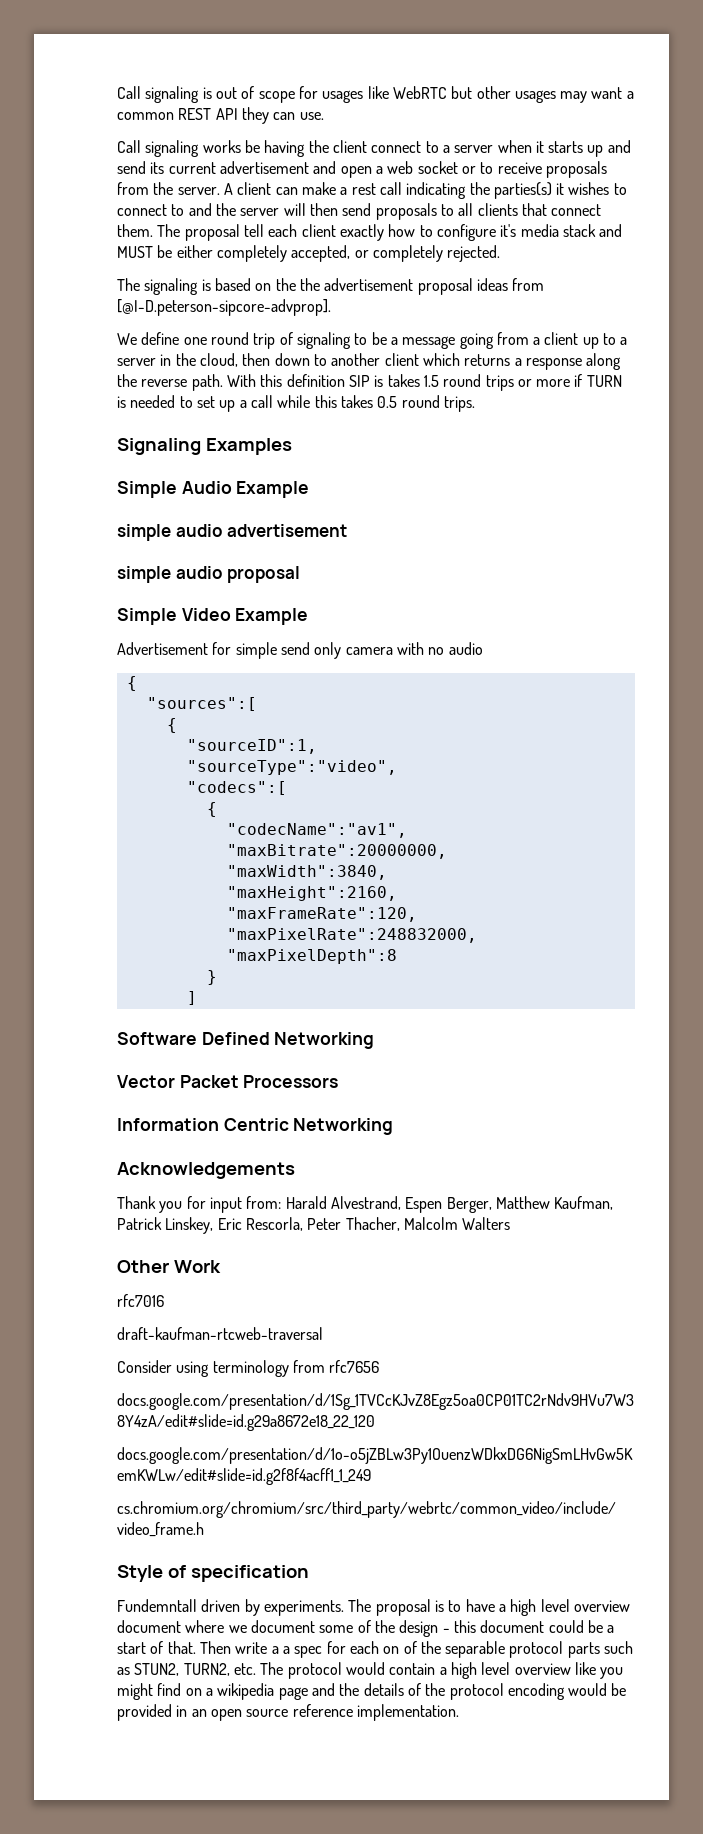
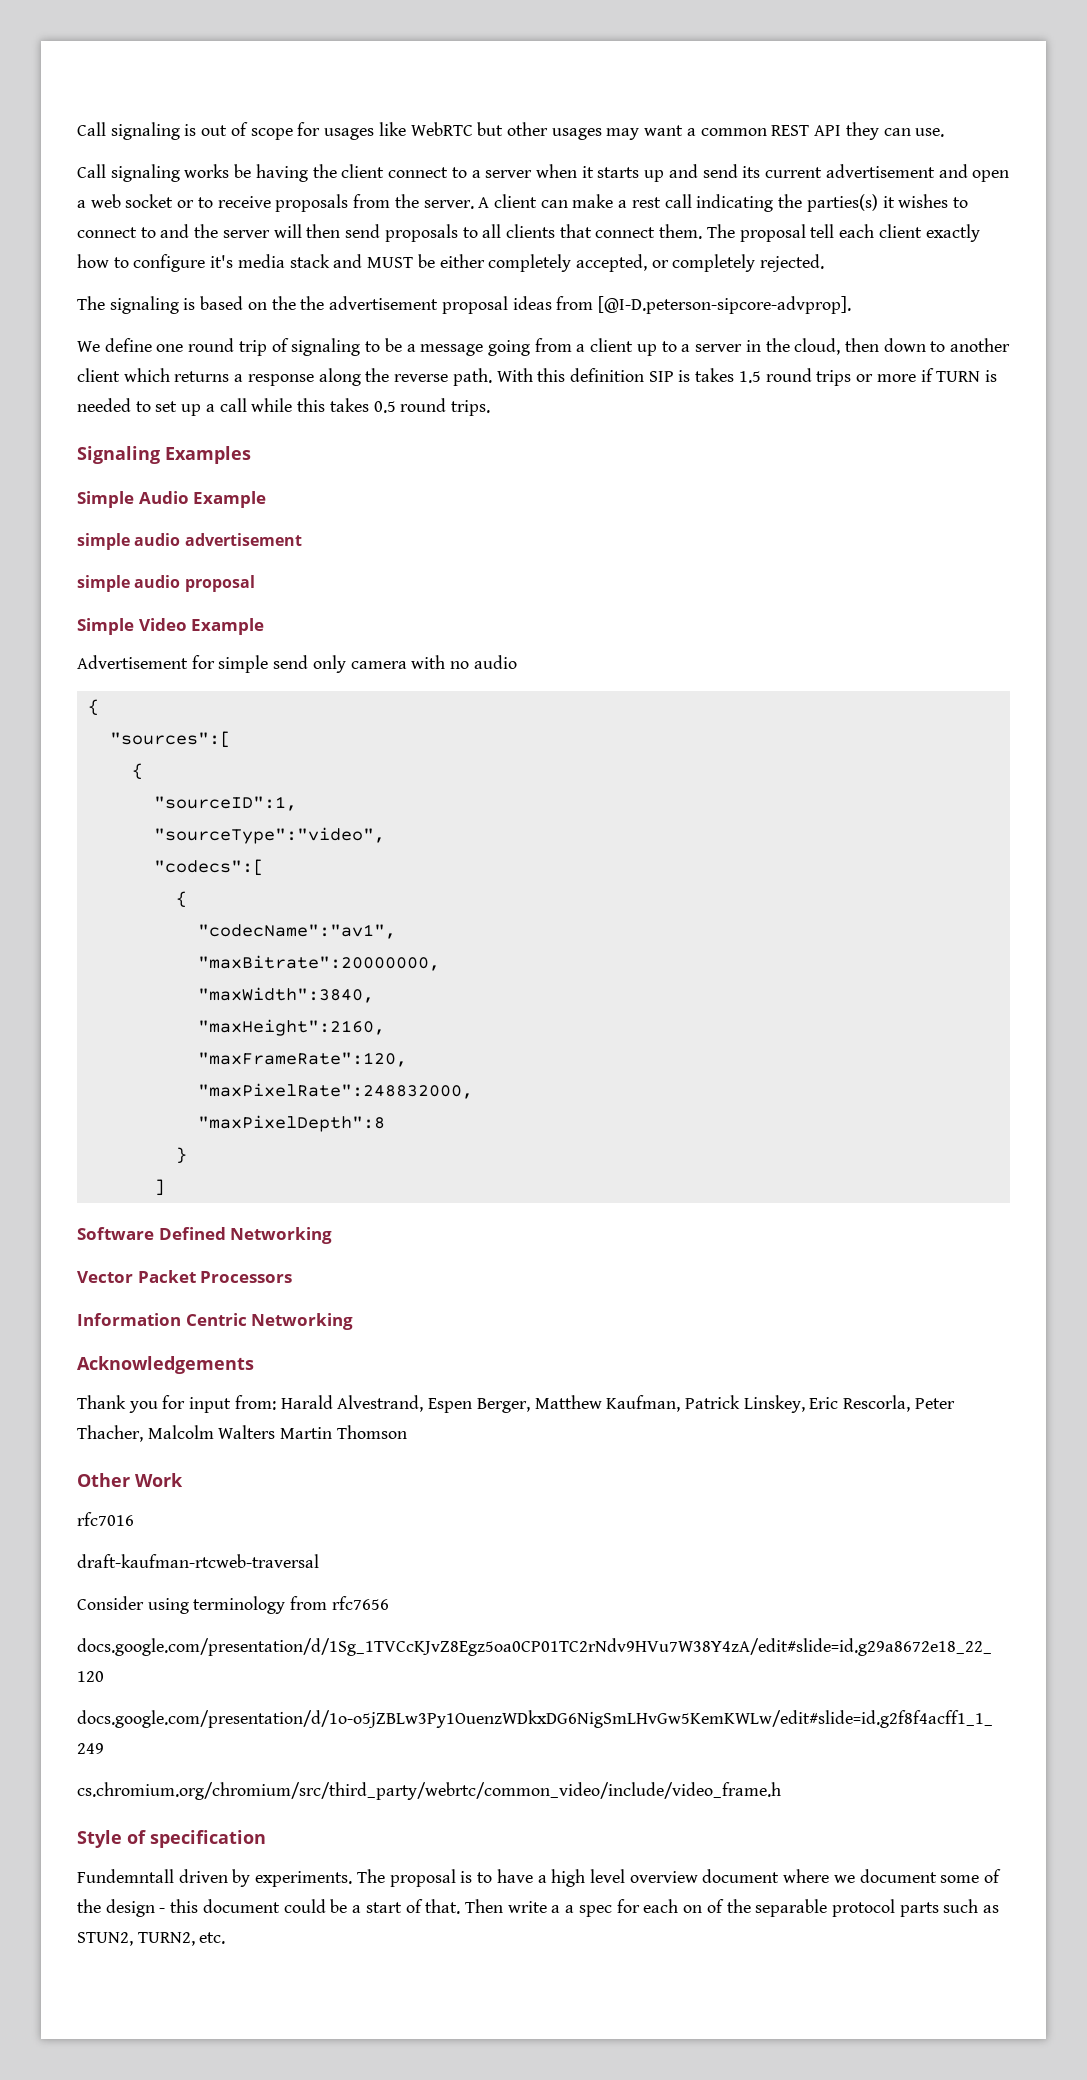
(511, 1223) none -> [280,1425,407,1439] Martin Thomson
[260,1662,624,1679] [117,1683,627,1700] [117,1704,459,1721] The protocol would contain a high level overview like you might find on a wikipedia page and the details of the protocol encoding would be provided in an open source reference implementation. -> (226, 1938) none

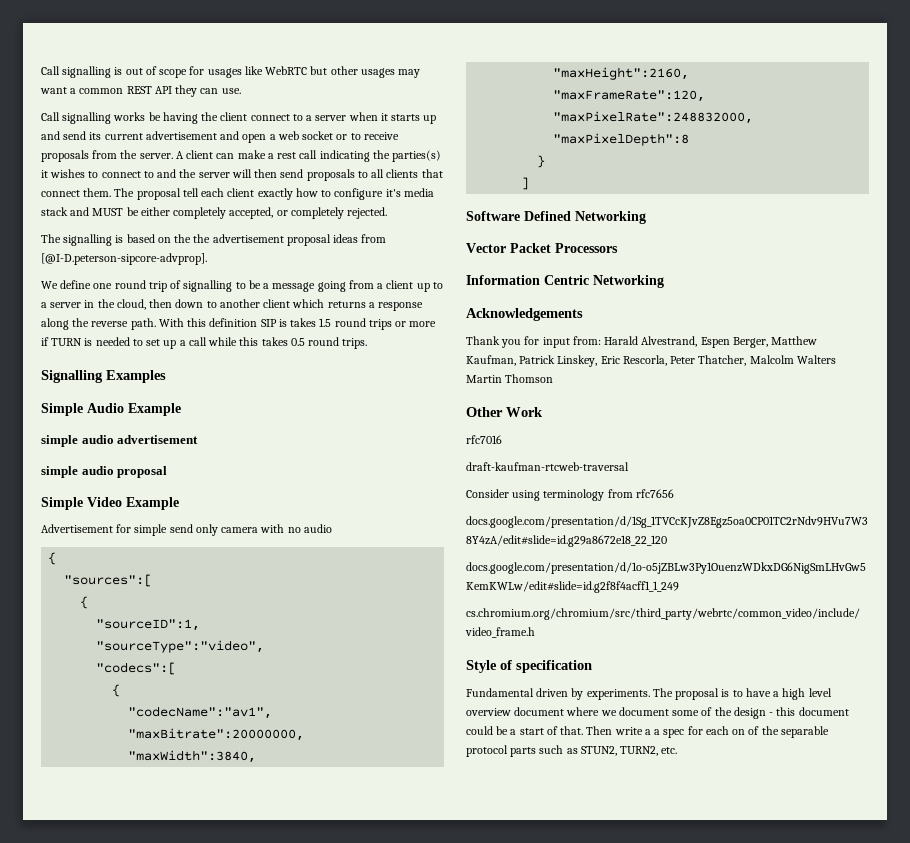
[77,122,180,140] Call signaling -> [41,66,112,78] Call signalling
[110,164,180,182] signaling -> [62,112,112,124] signalling
[109,296,179,314] signaling -> [63,234,113,246] signalling
[291,338,361,356] signaling -> [183,280,233,292] signalling
[77,446,160,464] Signaling -> [41,370,103,383] Signalling
[77,1425,143,1442] Thacher, -> [698,355,747,366] Thatcher,
[77,1869,174,1883] Fundemntall -> [466,688,534,697] Fundamental

